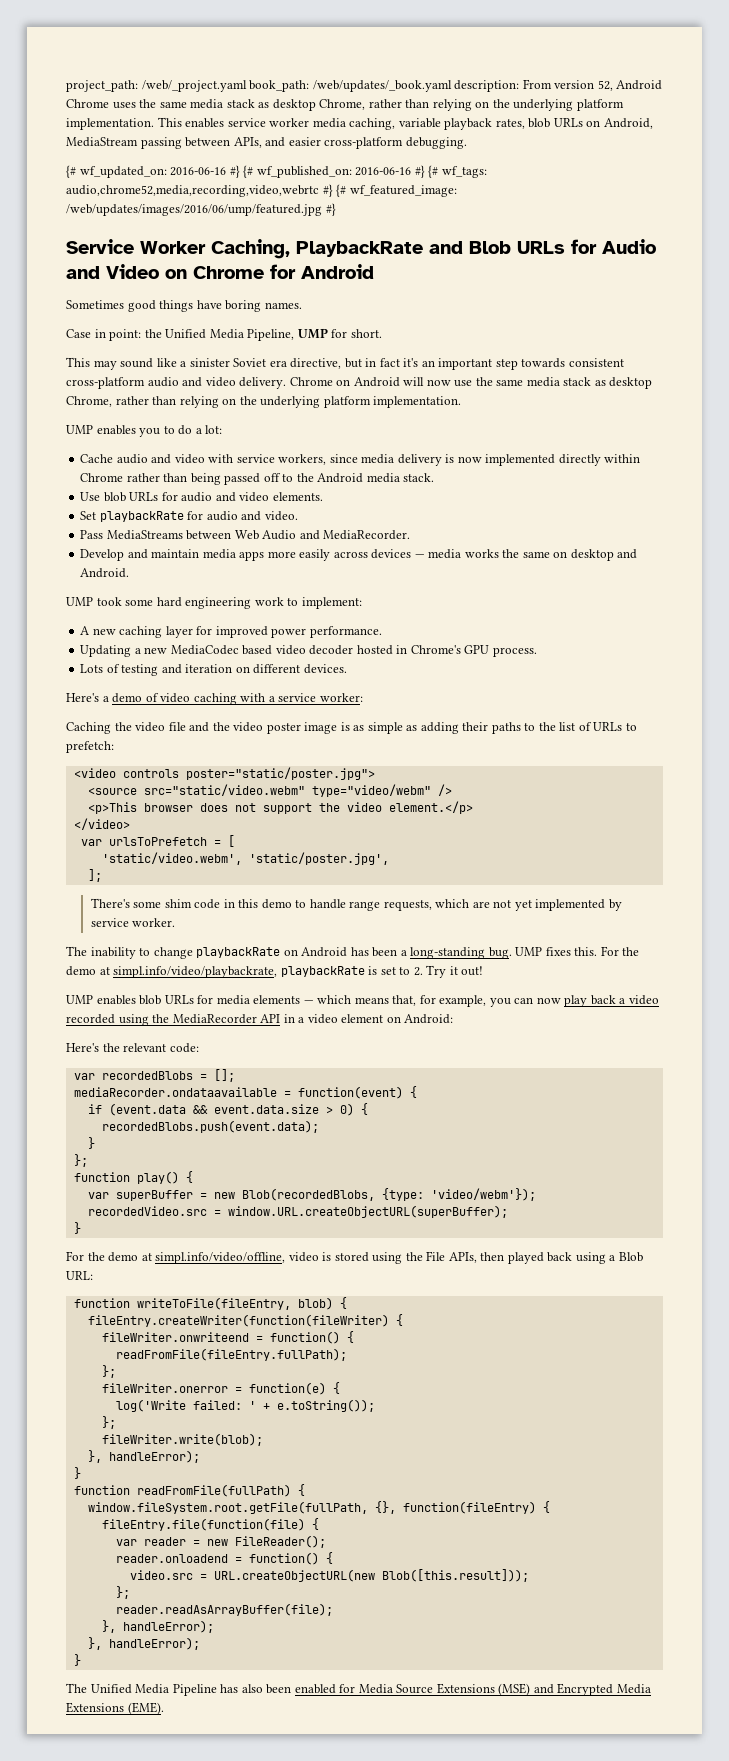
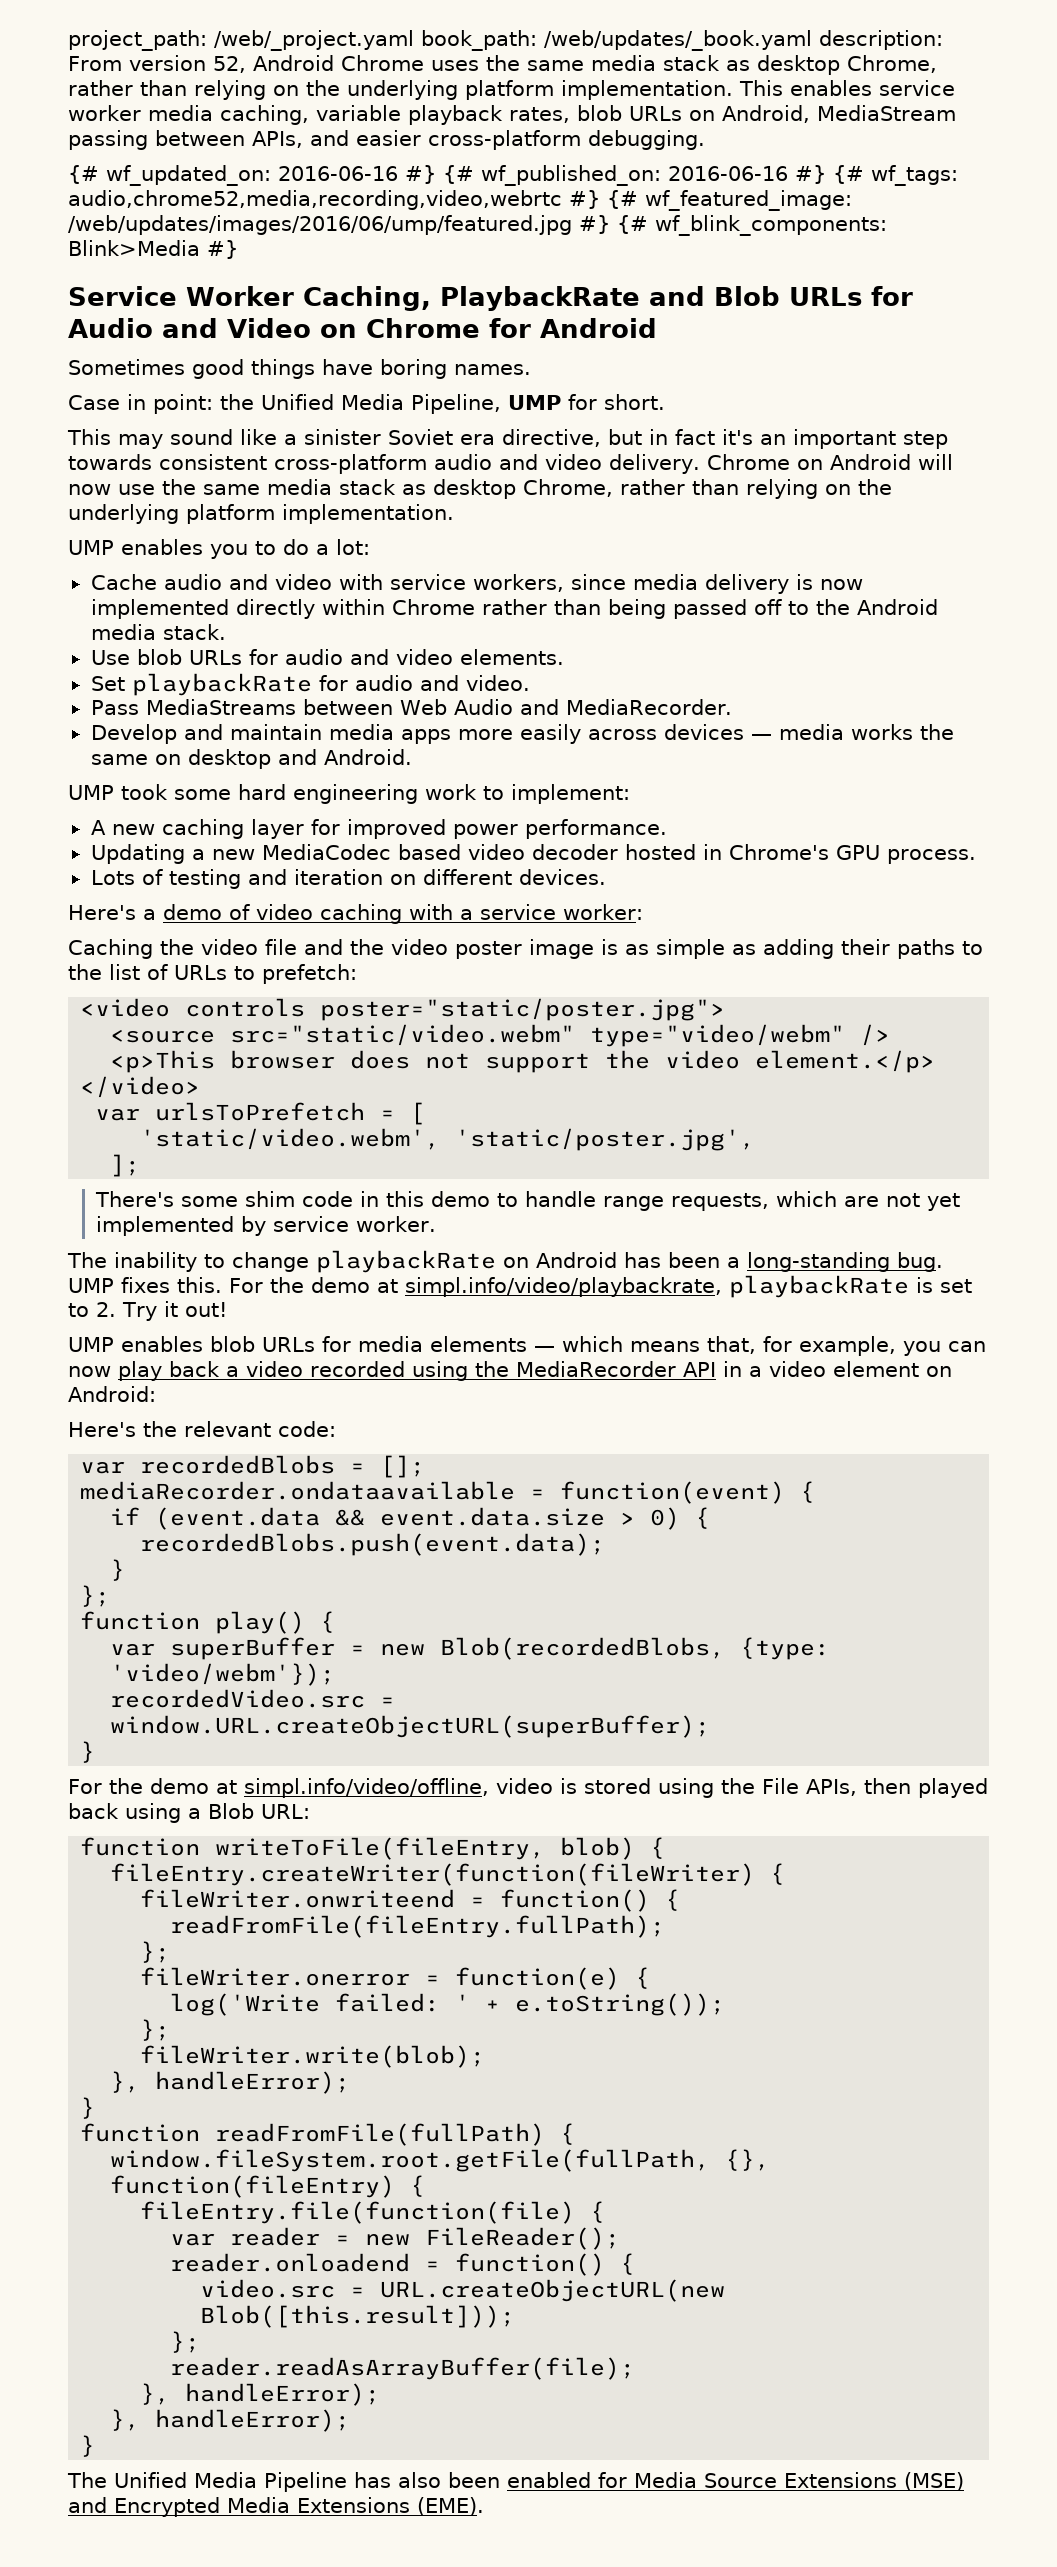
(336, 209) none -> [617,215,887,236] [68,240,238,259] {# wf_blink_components: Blink>Media #}

